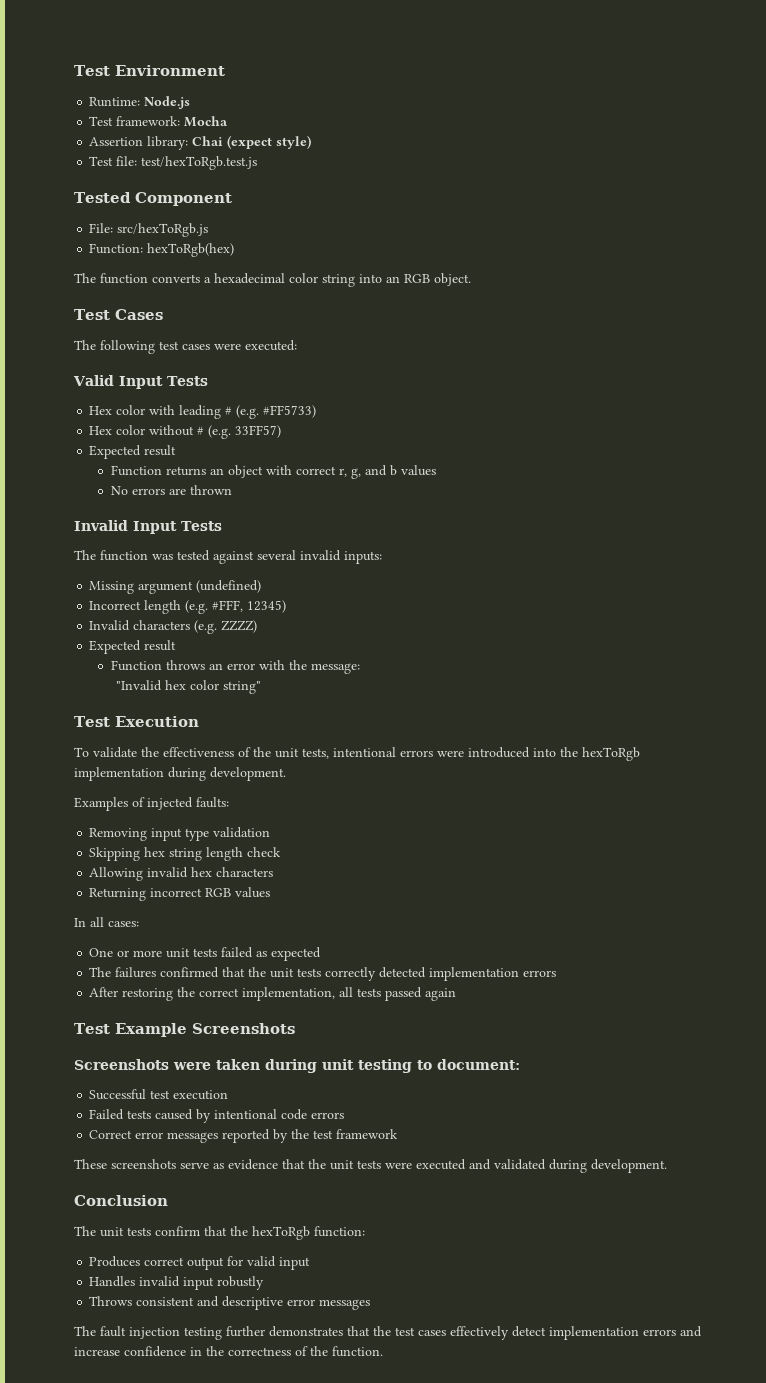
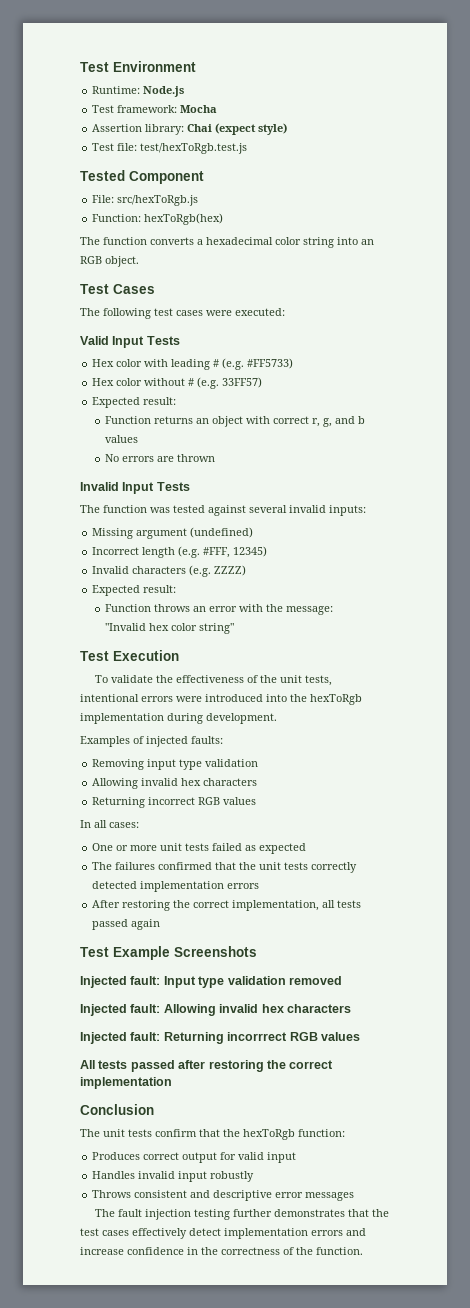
[144,445,177,456] result -> [143,397,177,405] result:
[144,640,177,651] result -> [143,585,177,593] result:
[89,847,282,861] // Skipping hex string length check -> (259, 763) none
[74,1059,520,1073] [89,1089,229,1100] [89,1109,345,1123] [89,1129,399,1143] [74,1159,667,1173] Screenshots were taken during unit testing to document: // Successful test execution // Failed tests caused by intentional code errors // Correct error messages reported by the test framework // These screenshots serve as evidence that the unit tests were executed and validated during development. -> [80,976,342,988] [80,1004,351,1016] [80,1032,360,1044] [80,1060,334,1072] [80,1077,172,1089] Injected fault: Input type validation removed // Injected fault: Allowing invalid hex characters // Injected fault: Returning incorrrect RGB values // All tests passed after restoring the correct implementation

